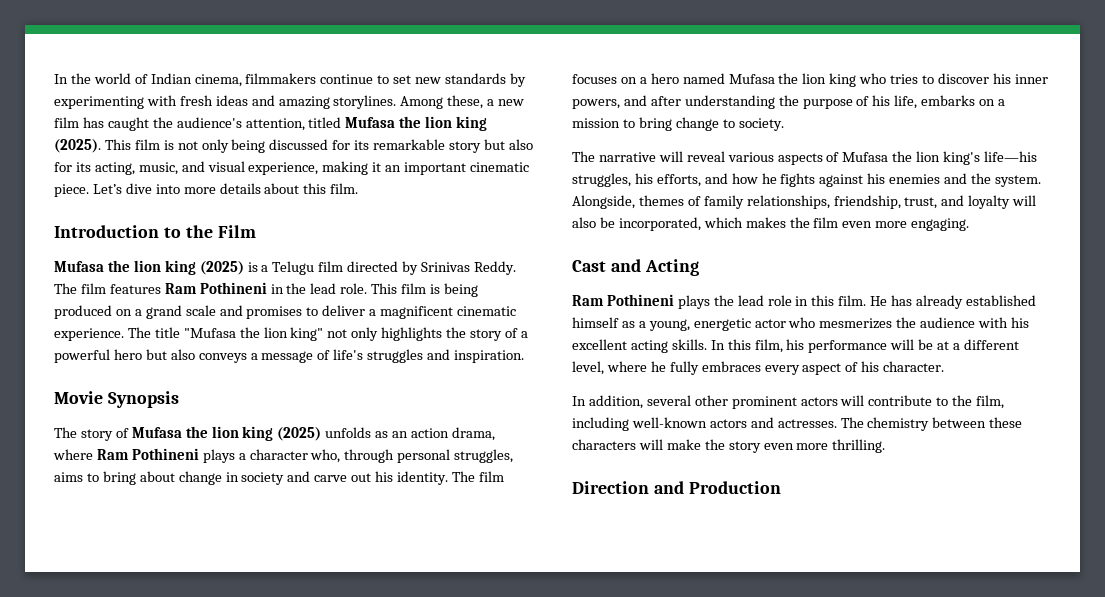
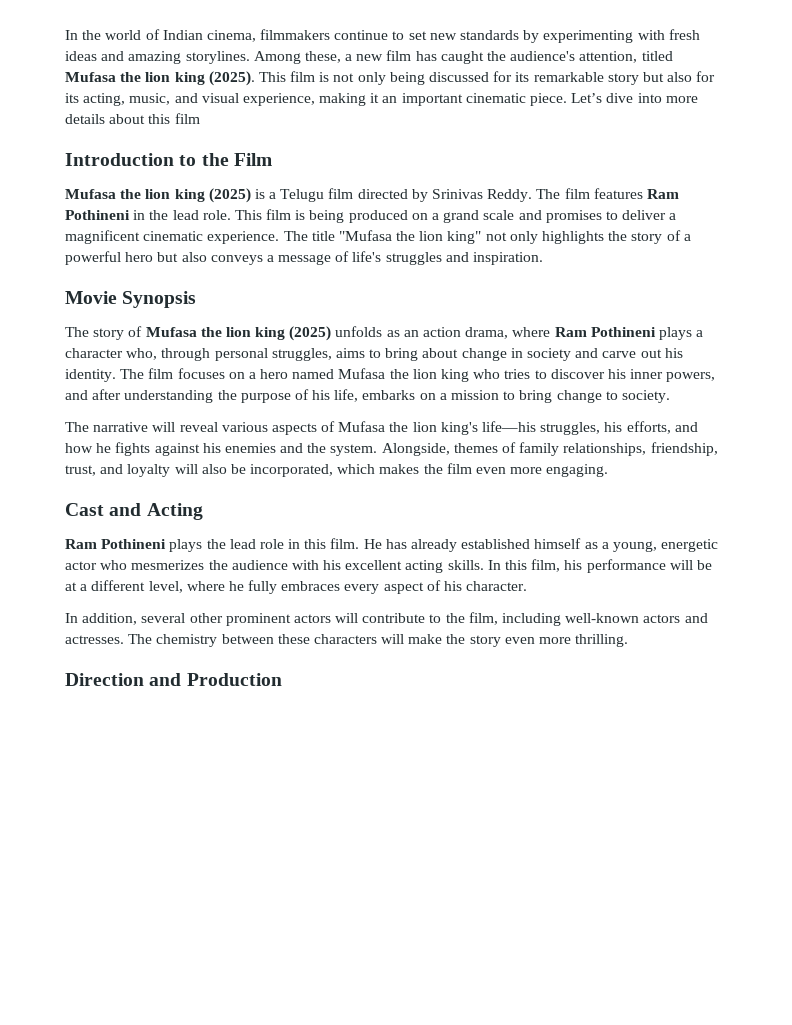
[330,183,359,194] film. -> [174,113,200,124] film

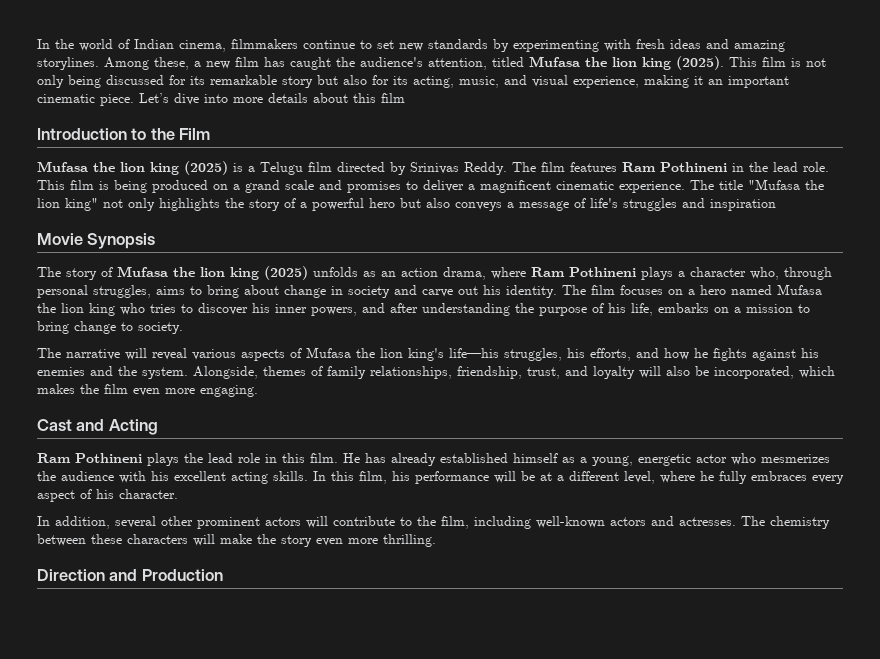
[473,252,544,265] inspiration. -> [710,199,776,211] inspiration

